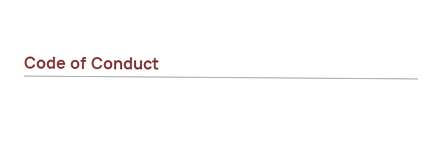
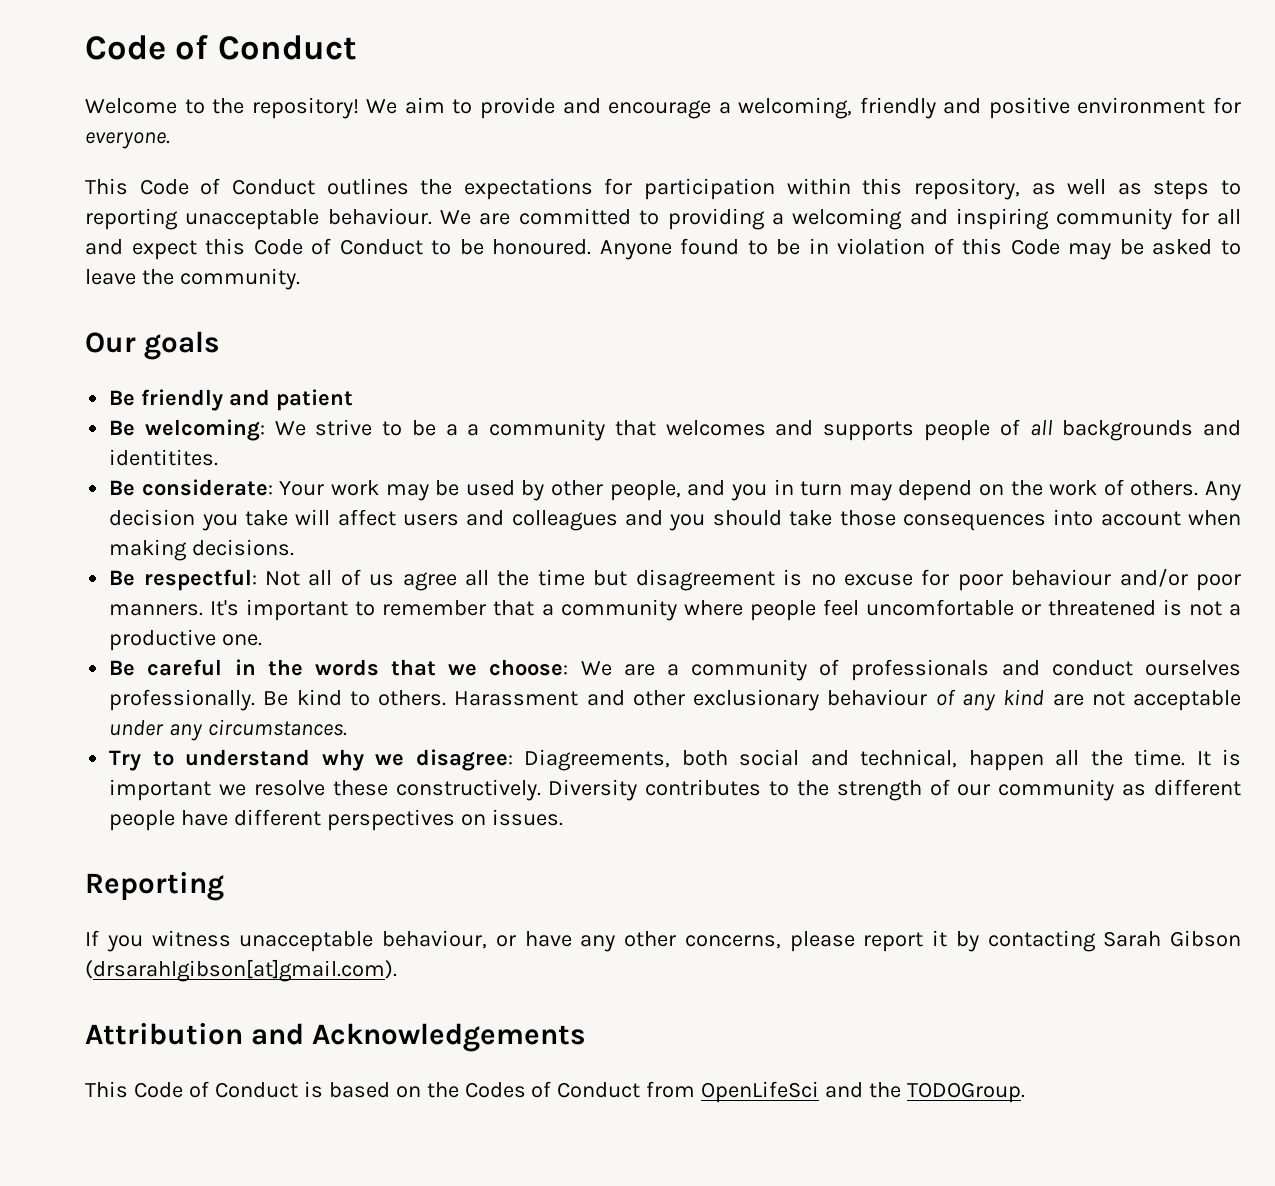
[24,56,160,70] Code of Conduct -> [85,35,357,60] [85,97,1241,119] [85,132,170,149] [85,178,1241,200] [85,208,1242,230] [85,238,1242,260] [85,268,300,290] [85,331,220,360] [109,389,354,411] [109,419,1241,441] [109,449,219,466] [109,479,1241,501] [109,509,1241,531] [109,539,295,561] [109,568,1242,591] [109,599,1241,621] [109,629,263,651] [109,659,1241,681] [109,689,1241,711] [109,719,348,741] [109,749,1241,771] [109,779,1241,801] [109,809,563,831] [85,872,224,901] [85,930,1241,952] [85,959,397,982] [85,1023,586,1052] [85,1081,1026,1103] Code of Conduct // Welcome to the repository! We aim to provide and encourage a welcoming, friendly and positive environment for everyone. // This Code of Conduct outlines the expectations for participation within this repository, as well as steps to reporting unacceptable behaviour. We are committed to providing a welcoming and inspiring community for all and expect this Code of Conduct to be honoured. Anyone found to be in violation of this Code may be asked to leave the community. // Our goals // Be friendly and patient // Be welcoming: We strive to be a a community that welcomes and supports people of all backgrounds and identitites. // Be considerate: Your work may be used by other people, and you in turn may depend on the work of others. Any decision you take will affect users and colleagues and you should take those consequences into account when making decisions. // Be respectful: Not all of us agree all the time but disagreement is no excuse for poor behaviour and/or poor manners. It's important to remember that a community where people feel uncomfortable or threatened is not a productive one. // Be careful in the words that we choose: We are a community of professionals and conduct ourselves professionally. Be kind to others. Harassment and other exclusionary behaviour of any kind are not acceptable under any circumstances. // Try to understand why we disagree: Diagreements, both social and technical, happen all the time. It is important we resolve these constructively. Diversity contributes to the strength of our community as different people have different perspectives on issues. // Reporting // If you witness unacceptable behaviour, or have any other concerns, please report it by contacting Sarah Gibson (drsarahlgibson[at]gmail.com). // Attribution and Acknowledgements // This Code of Conduct is based on the Codes of Conduct from OpenLifeSci and the TODOGroup.

